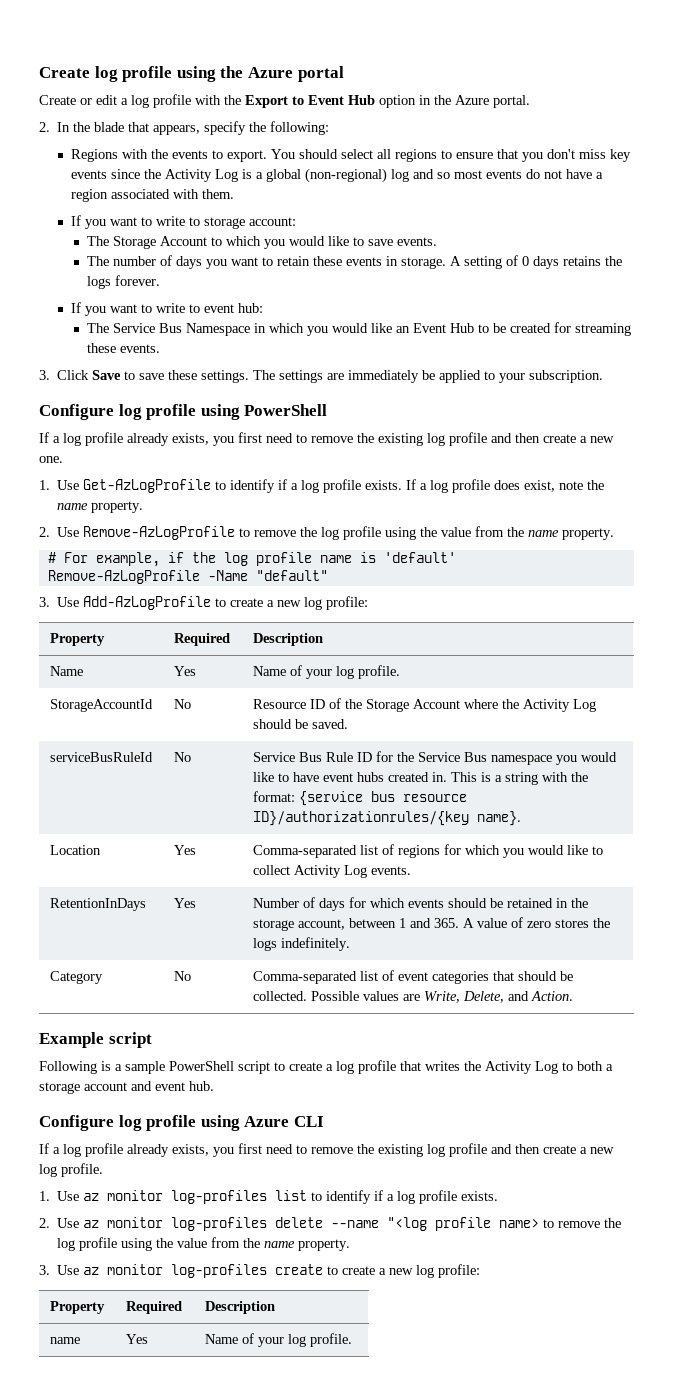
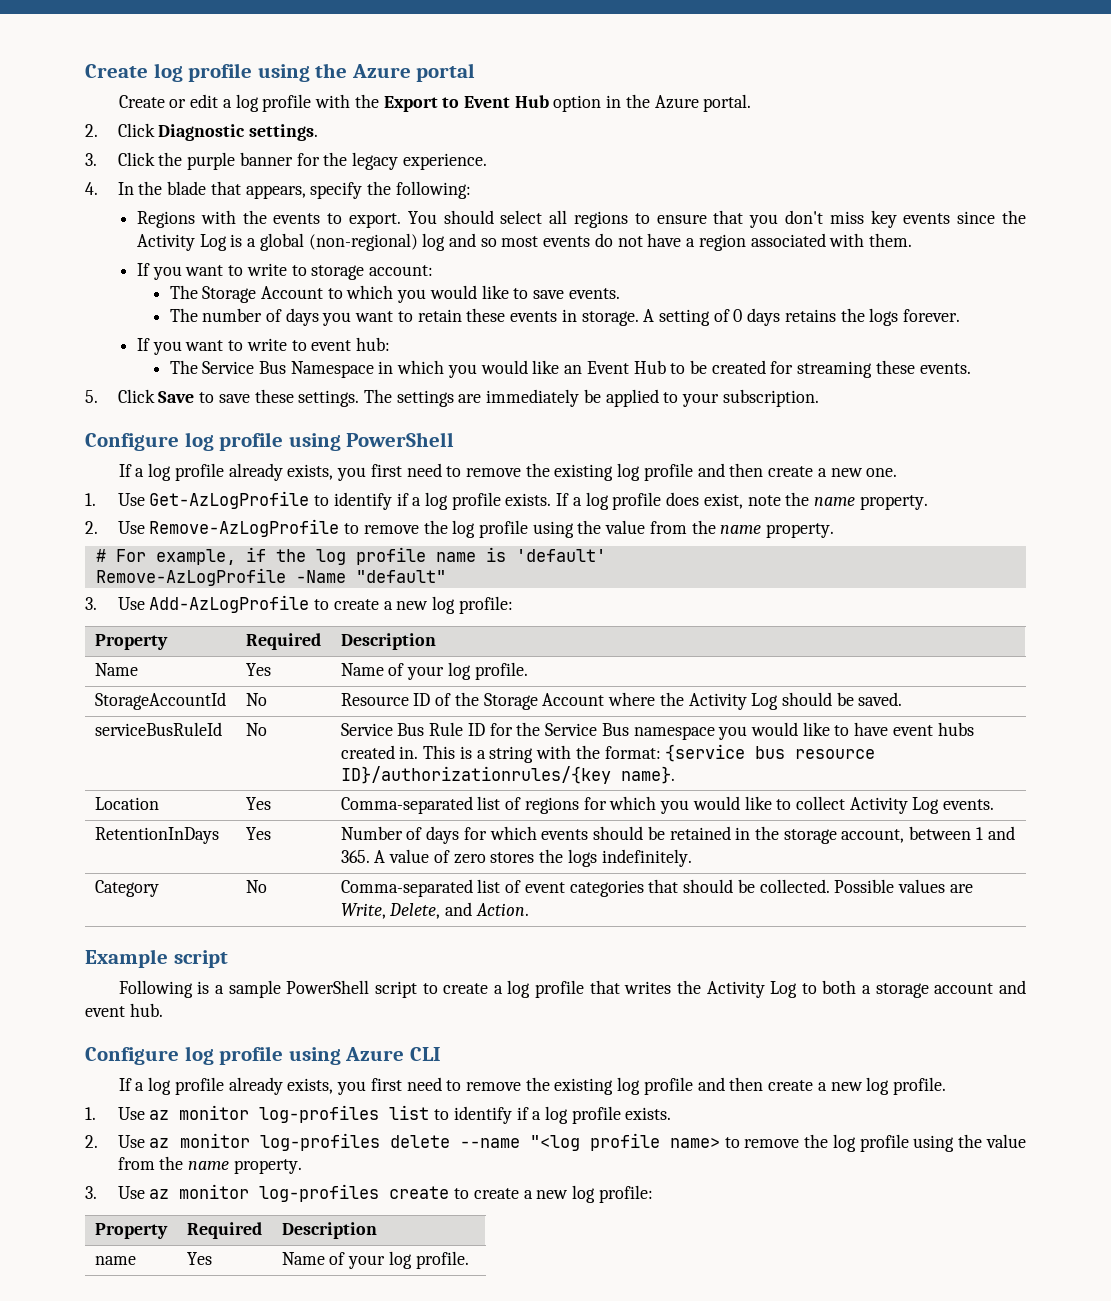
(50, 127) none -> [117,123,319,141] [85,152,487,170] [85,182,98,195] Click Diagnostic settings. // 3. Click the purple banner for the legacy experience. // 4.
[39,370,50,380] 3. -> [85,390,98,403] 5.

